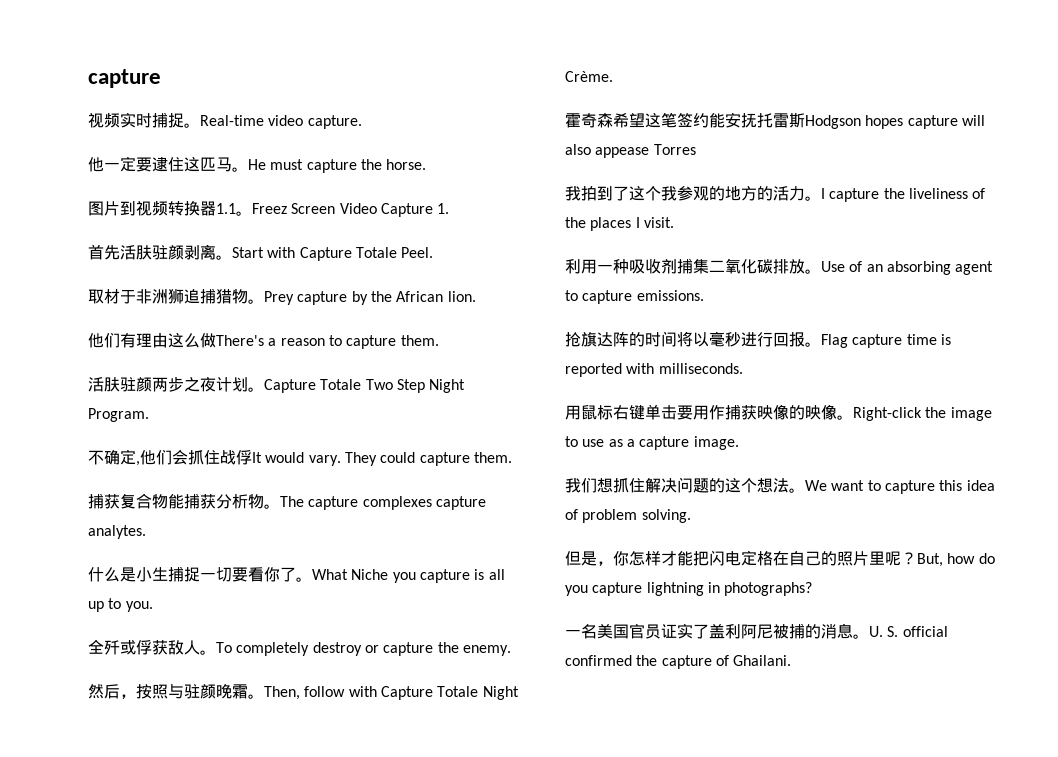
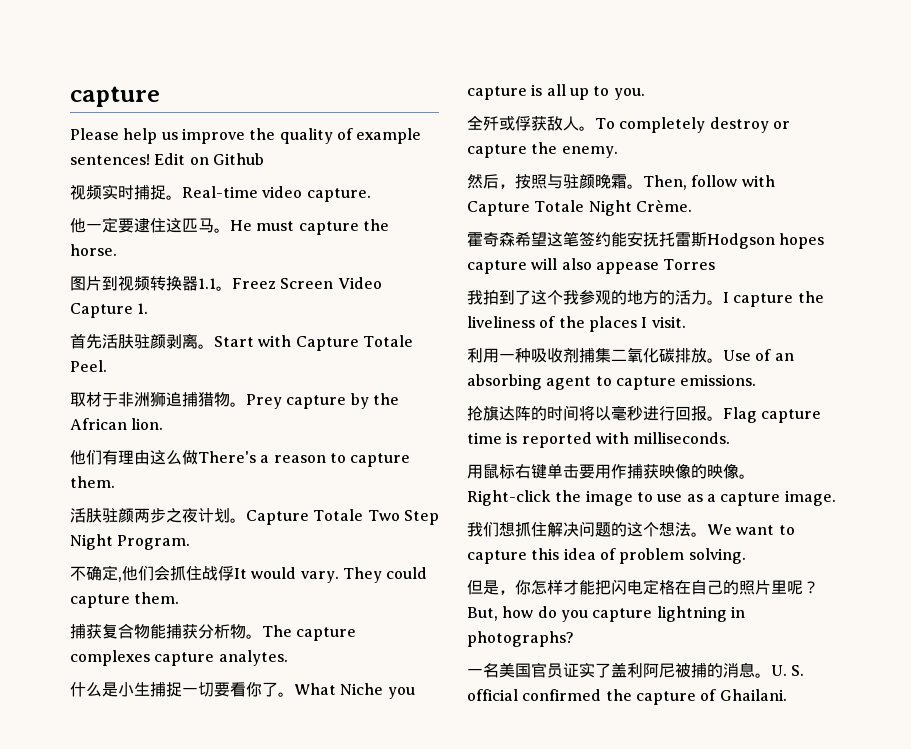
[88,69,161,88] capture -> [70,86,160,107] [70,128,422,144] [70,153,264,165] capture // Please help us improve the quality of example sentences! Edit on Github

